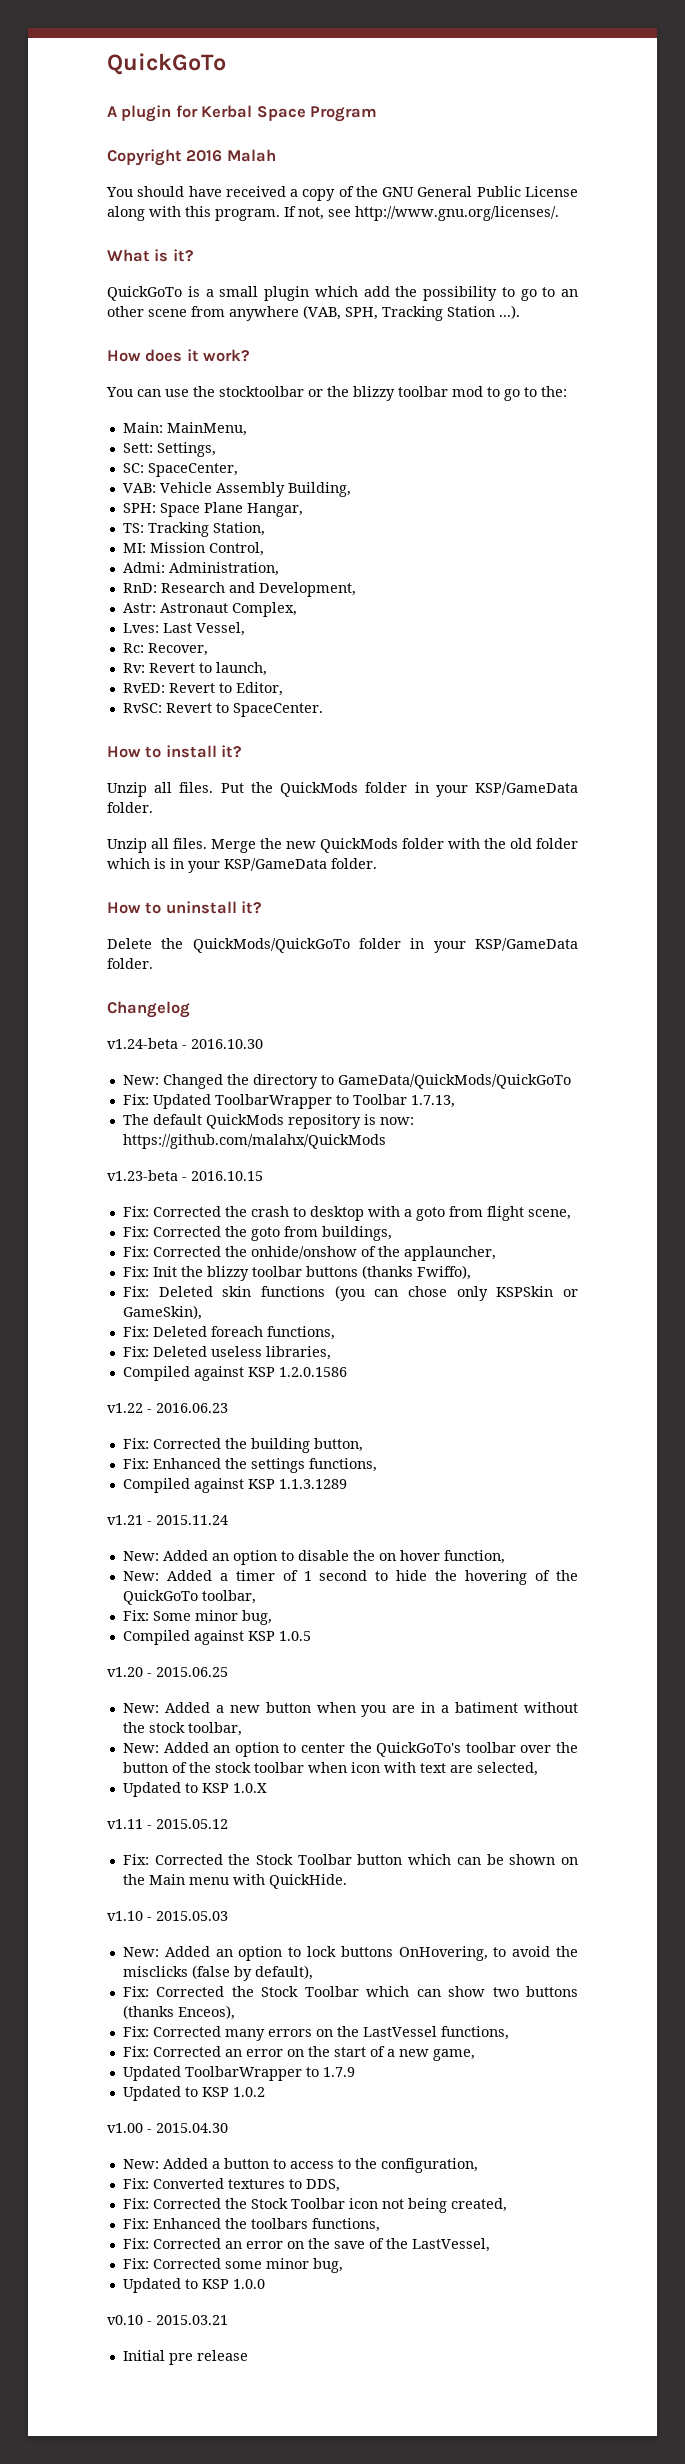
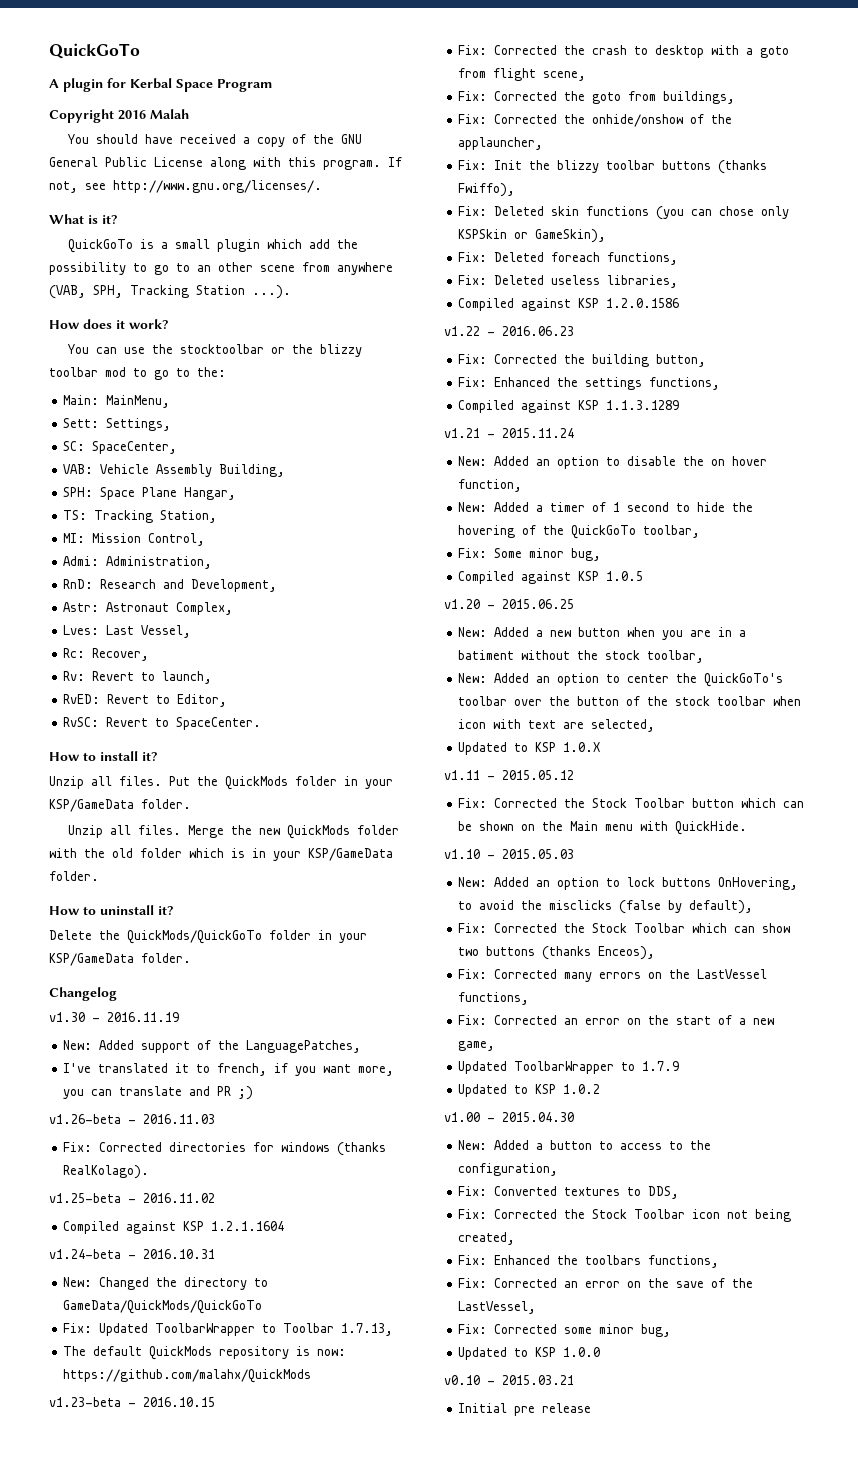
(190, 1009) none -> [49,1012,179,1022] [63,1040,362,1053] [63,1063,395,1076] [63,1086,254,1100] [49,1114,215,1124] [63,1142,387,1156] [63,1165,150,1179] [49,1193,215,1203] [63,1221,285,1234] // v1.30 - 2016.11.19 // New: Added support of the LanguagePatches, // I've translated it to french, if you want more, you can translate and PR ;) // v1.26-beta - 2016.11.03 // Fix: Corrected directories for windows (thanks RealKolago). // v1.25-beta - 2016.11.02 // Compiled against KSP 1.2.1.1604
[191,1039,263,1049] 2016.10.30 -> [143,1249,215,1259] 2016.10.31

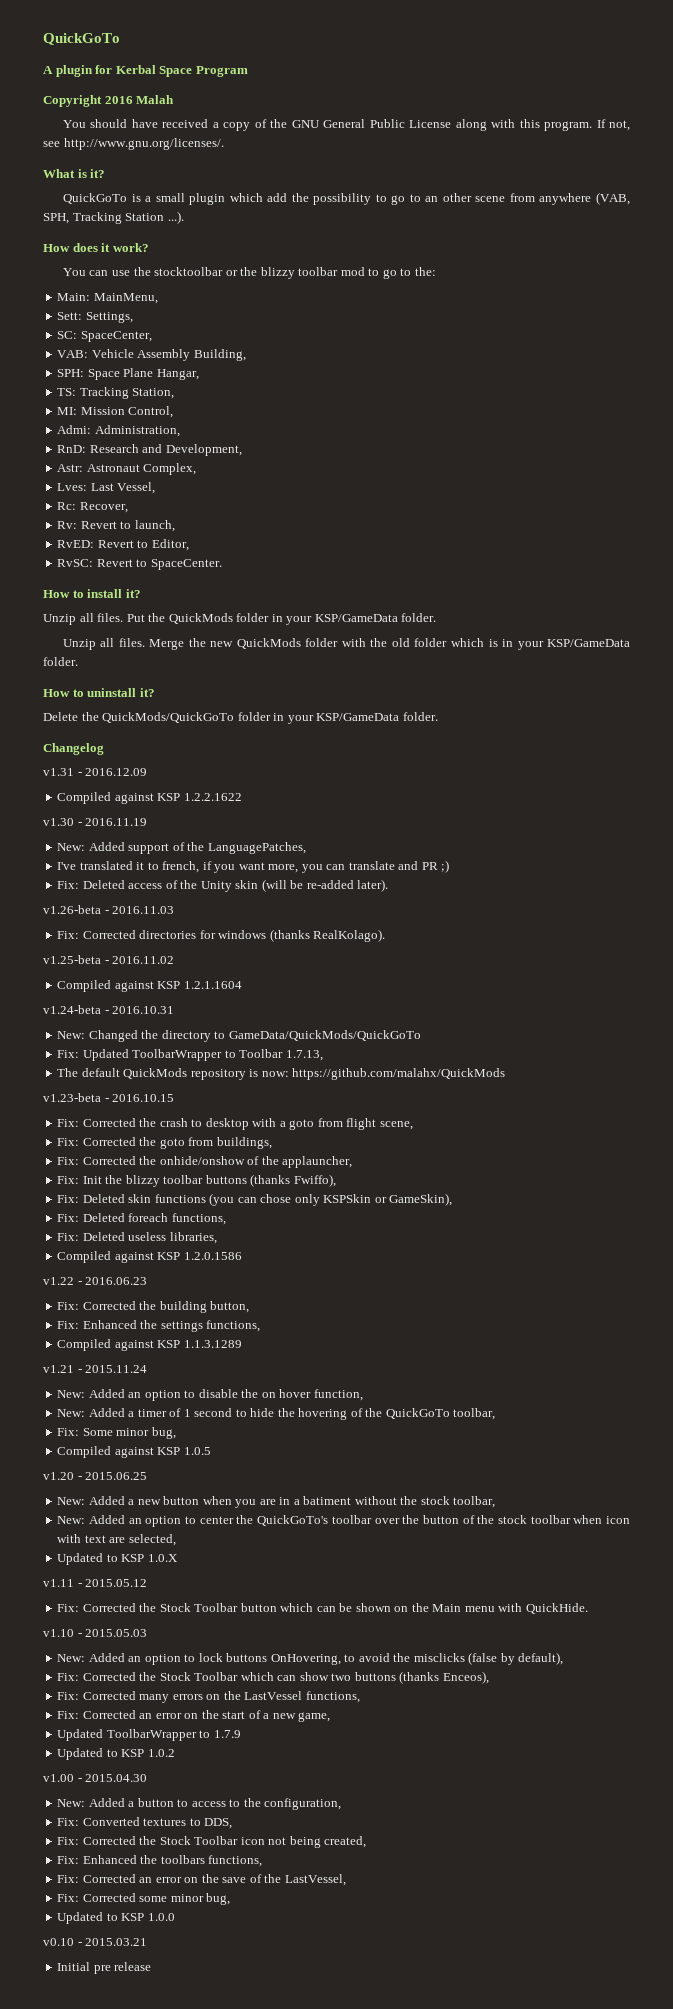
(117, 994) none -> [43,768,148,776] [57,792,242,804] // v1.31 - 2016.12.09 // Compiled against KSP 1.2.2.1622
(254, 1093) none -> [57,879,389,892] // Fix: Deleted access of the Unity skin (will be re-added later).

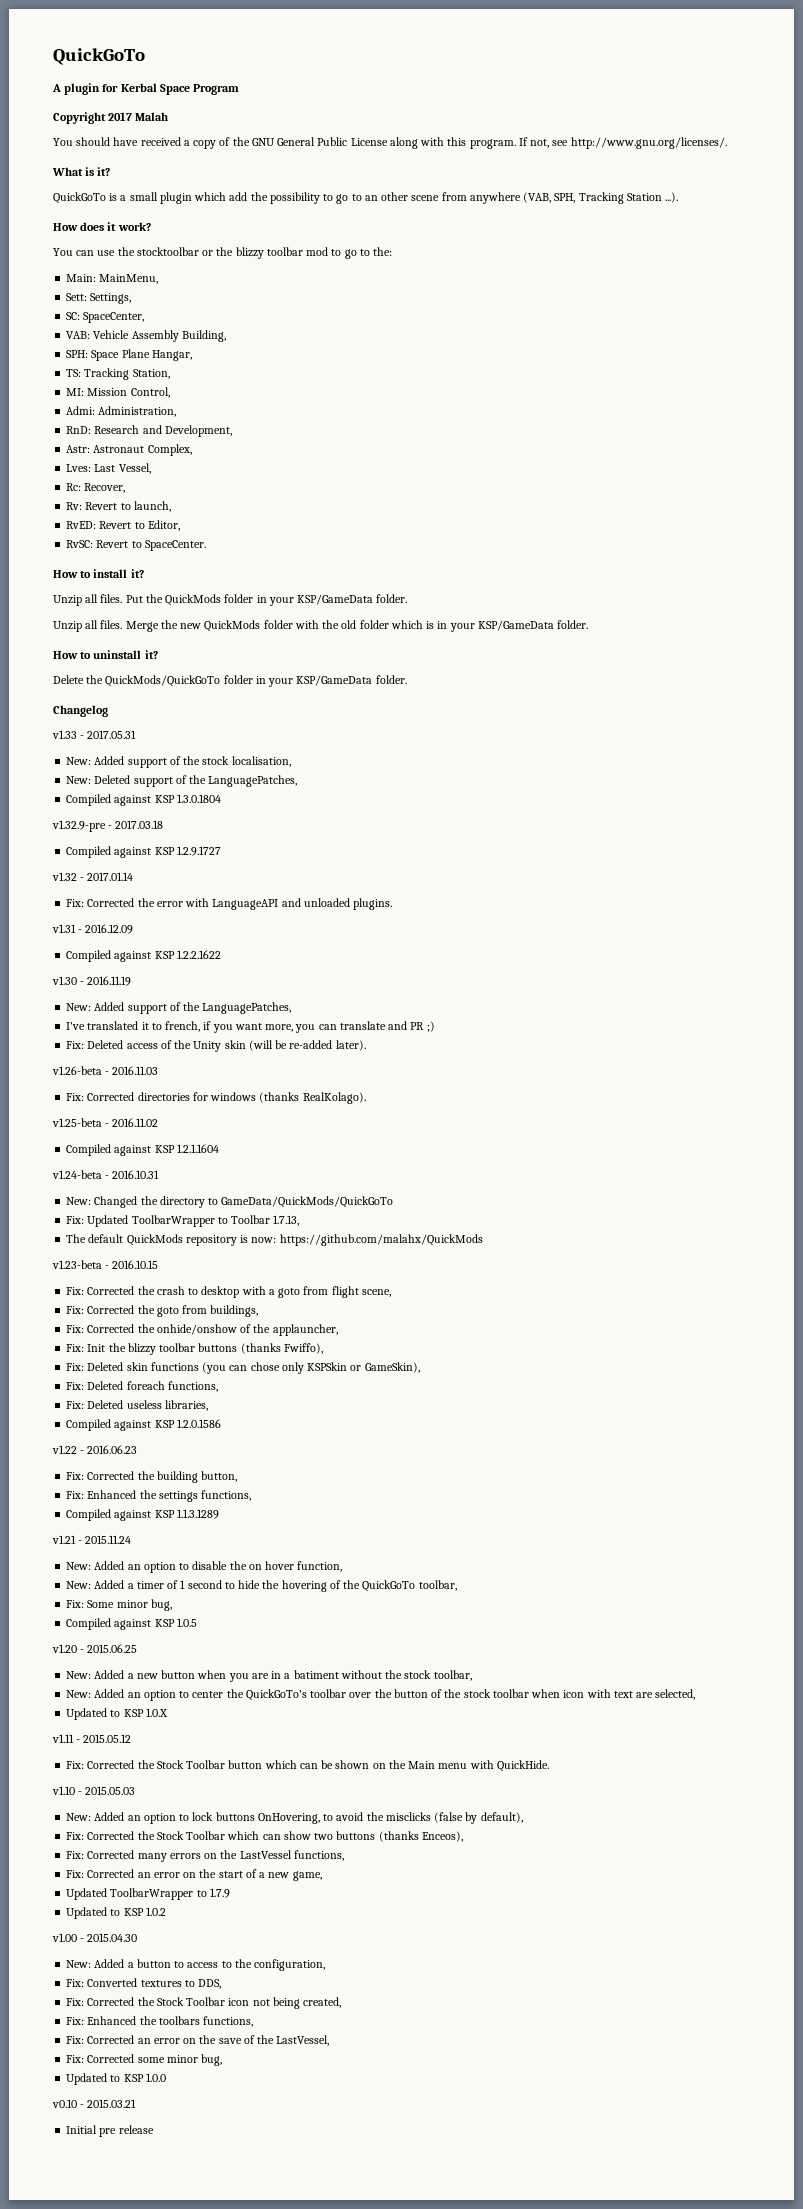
[104,96,133,104] 2016 -> [108,112,133,121] 2017
(104, 749) none -> [52,730,137,739] [66,756,291,768] [66,775,298,787] [66,794,221,806] [52,820,164,832] [66,846,221,858] [52,872,134,881] [66,898,393,910] // v1.33 - 2017.05.31 // New: Added support of the stock localisation, // New: Deleted support of the LanguagePatches, // Compiled against KSP 1.3.0.1804 // v1.32.9-pre - 2017.03.18 // Compiled against KSP 1.2.9.1727 // v1.32 - 2017.01.14 // Fix: Corrected the error with LanguageAPI and unloaded plugins.

